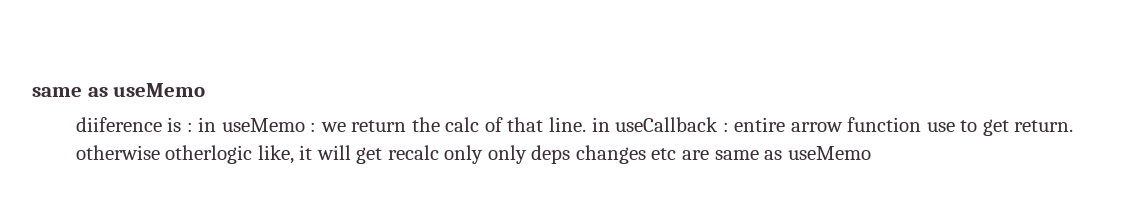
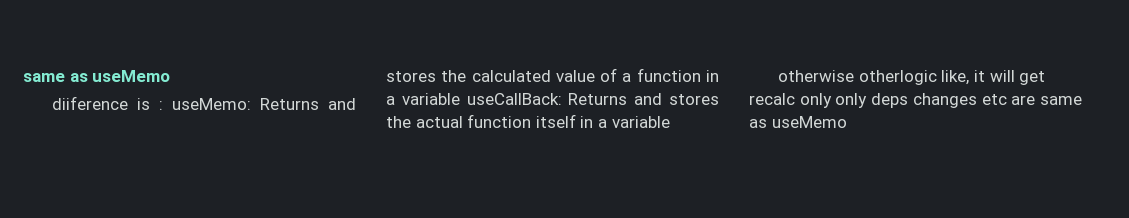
[198,117,1074,136] in useMemo : we return the calc of that line. in useCallback : entire arrow function use to get return. -> [172,98,356,110] [386,68,719,82] [386,93,719,105] [386,114,670,128] useMemo: Returns and stores the calculated value of a function in a variable useCallBack: Returns and stores the actual function itself in a variable

